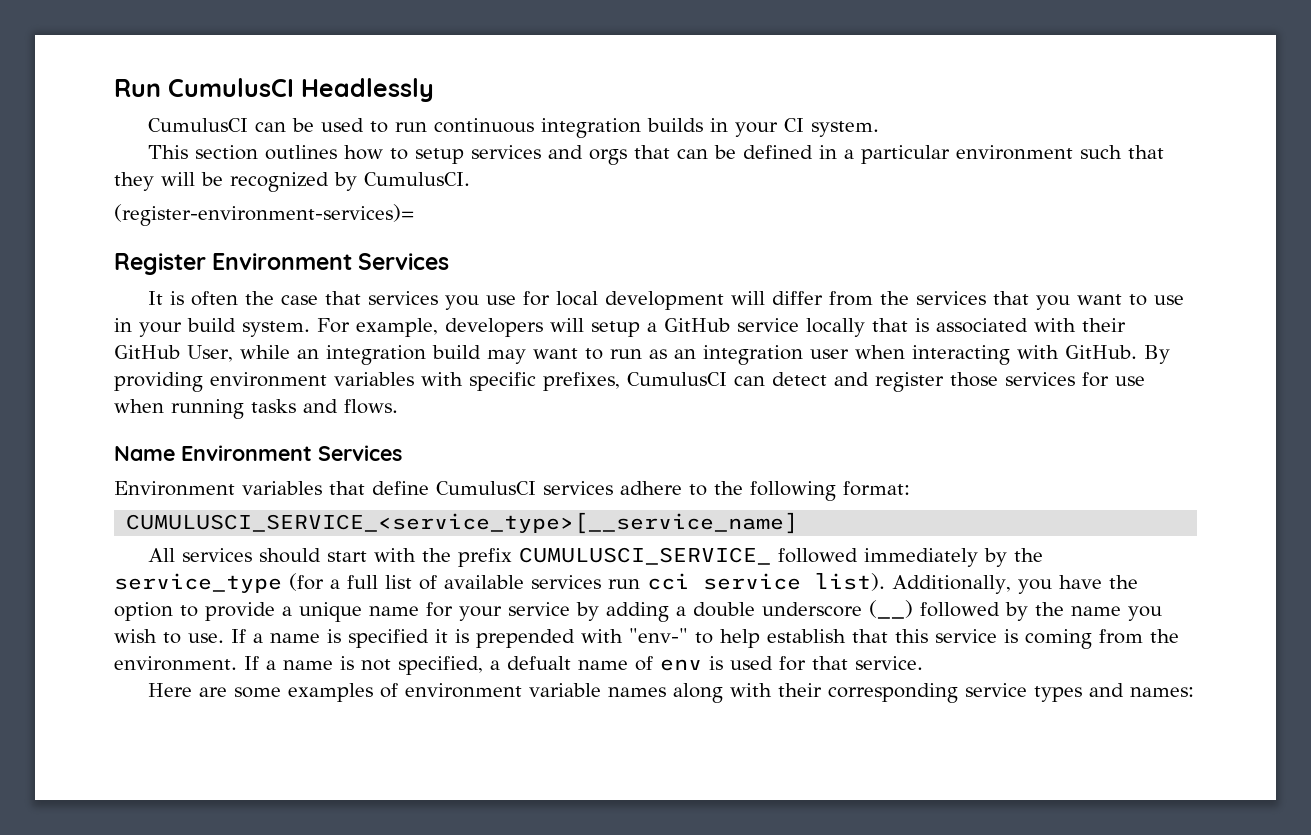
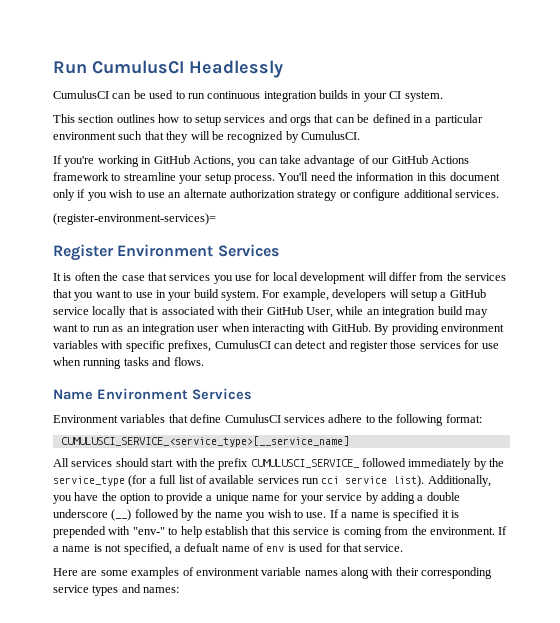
(470, 179) none -> [53,155,469,167] [53,172,500,184] [53,189,499,201] // If you're working in GitHub Actions, you can take advantage of our GitHub Actions framework to streamline your setup process. You'll need the information in this document only if you wish to use an alternate authorization strategy or configure additional services.

